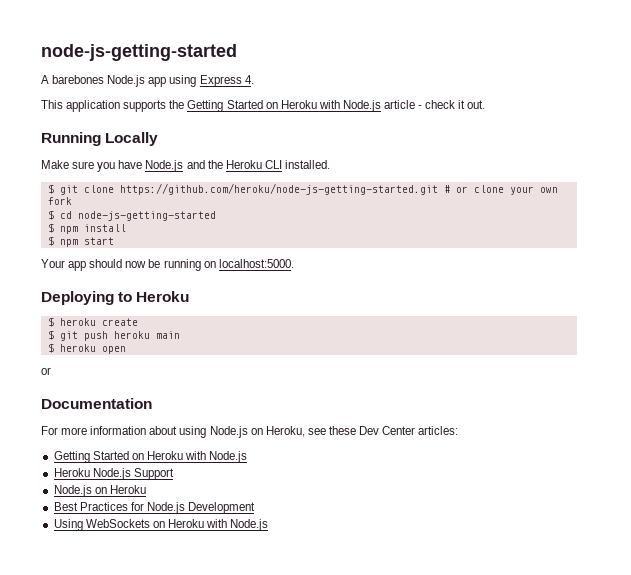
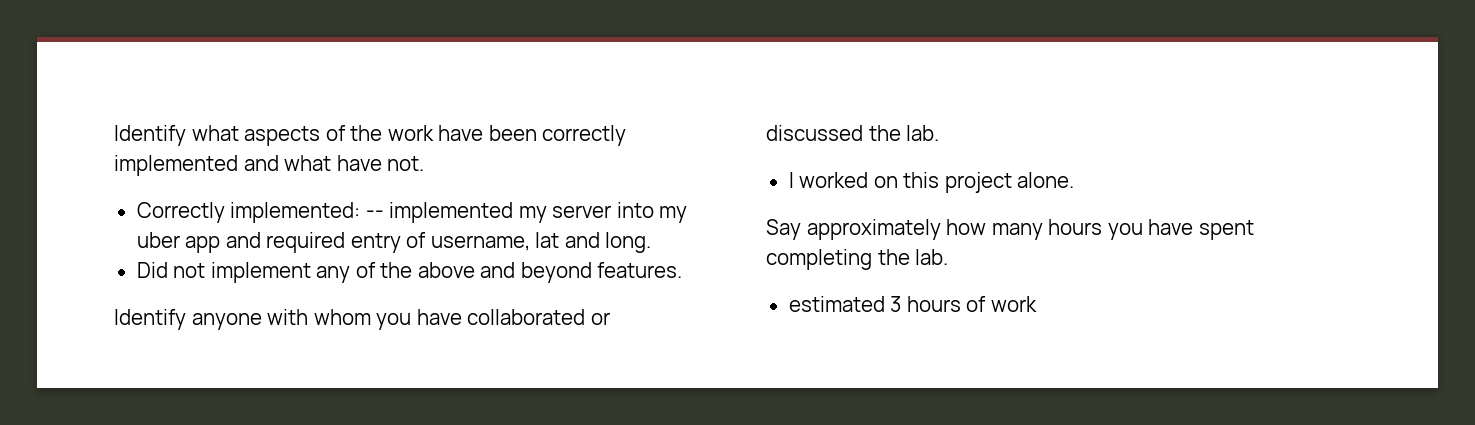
[41,44,237,61] [41,75,254,87] [41,100,486,112] [41,132,159,146] [41,160,330,172] [47,183,558,195] [47,197,72,205] [47,210,216,221] [47,223,126,234] [47,236,114,247] [41,259,294,271] [41,291,190,305] [47,317,138,327] [47,330,180,341] [47,343,126,354] [41,367,51,375] [41,398,152,409] [41,426,459,438] [53,451,248,463] [53,468,174,480] [53,485,146,497] [53,502,256,514] [53,519,269,531] node-js-getting-started // A barebones Node.js app using Express 4. // This application supports the Getting Started on Heroku with Node.js article - check it out. // Running Locally // Make sure you have Node.js and the Heroku CLI installed. // $ git clone https://github.com/heroku/node-js-getting-started.git # or clone your own fork // $ cd node-js-getting-started // $ npm install // $ npm start // Your app should now be running on localhost:5000. // Deploying to Heroku // $ heroku create // $ git push heroku main // $ heroku open // or // Documentation // For more information about using Node.js on Heroku, see these Dev Center articles: // Getting Started on Heroku with Node.js // Heroku Node.js Support // Node.js on Heroku // Best Practices for Node.js Development // Using WebSockets on Heroku with Node.js -> [114,125,627,146] [114,155,425,176] [136,202,688,223] [136,232,652,253] [136,262,683,283] [114,309,610,330] [766,125,940,141] [788,172,1075,193] [766,219,1254,240] [766,249,949,270] [788,296,1037,312] Identify what aspects of the work have been correctly implemented and what have not. // Correctly implemented: -- implemented my server into my uber app and required entry of username, lat and long. // Did not implement any of the above and beyond features. // Identify anyone with whom you have collaborated or discussed the lab. // I worked on this project alone. // Say approximately how many hours you have spent completing the lab. // estimated 3 hours of work

